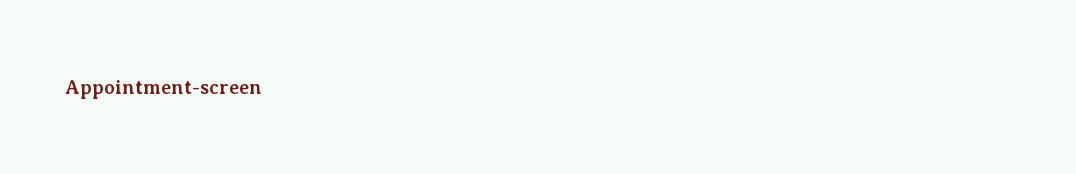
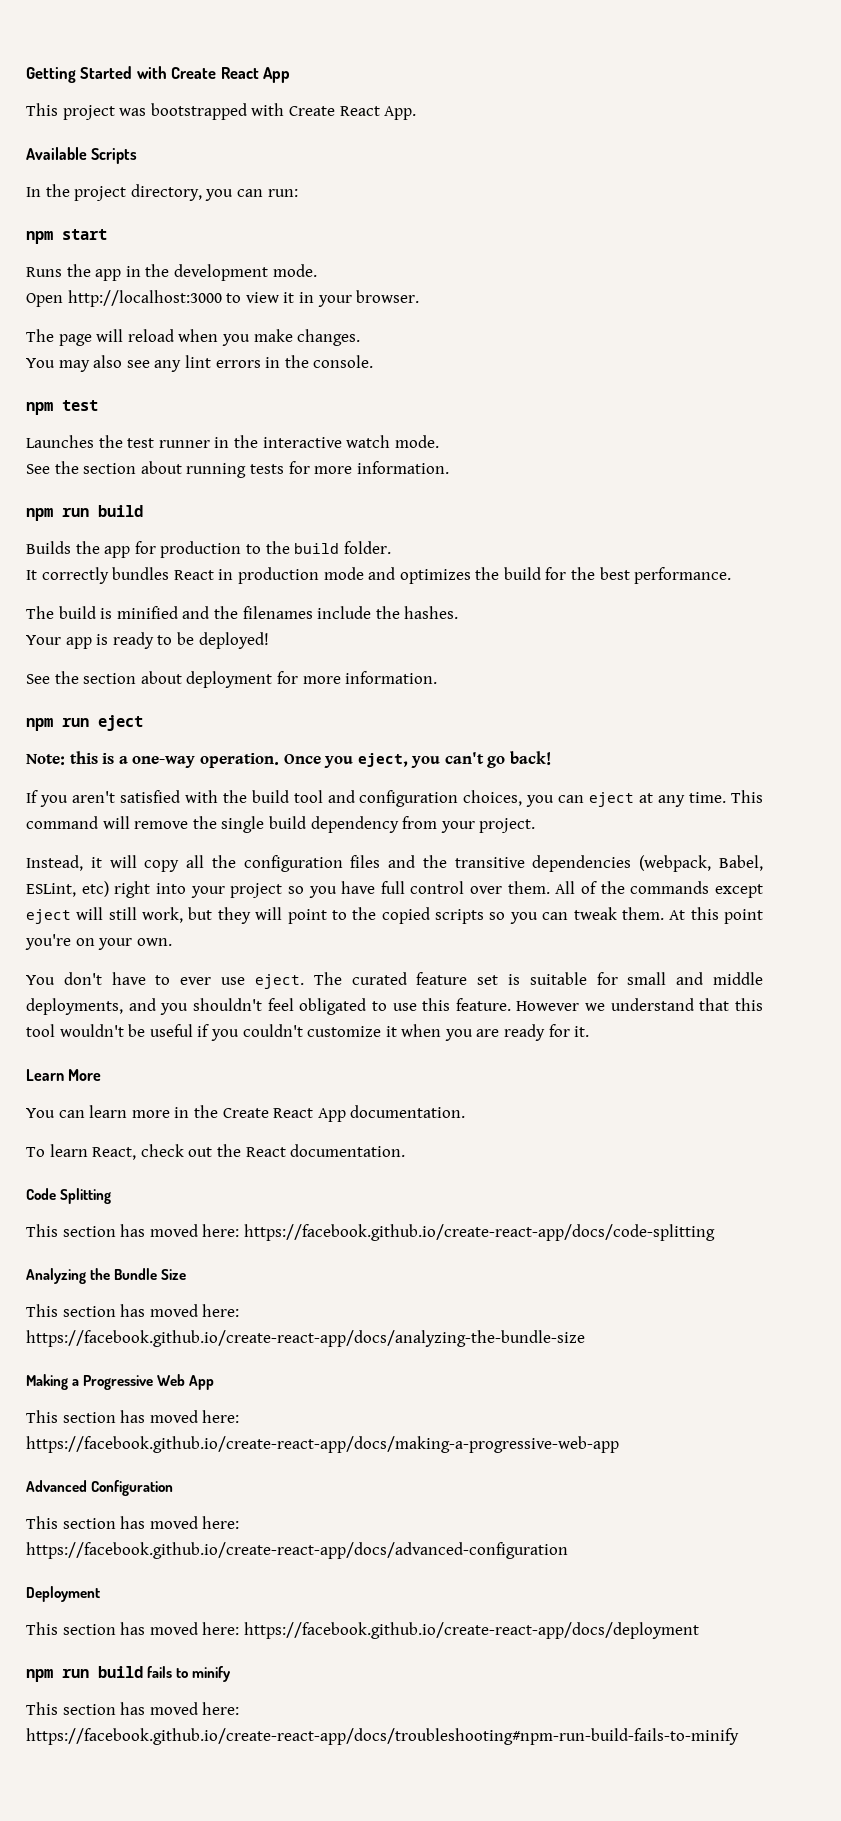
[65,80,262,99] Appointment-screen -> [26,66,291,83] [26,103,417,120] [26,147,138,164] [26,184,298,201] [26,229,107,244] [26,264,317,281] [26,290,420,307] [26,329,361,346] [26,355,374,372] [26,400,98,415] [26,435,439,448] [26,461,449,478] [26,505,143,521] [26,541,391,558] [26,567,732,584] [26,606,459,619] [26,632,269,649] [26,671,438,688] [26,715,143,731] [26,751,552,768] [26,790,763,807] [26,816,536,833] [26,855,763,872] [26,881,763,898] [26,907,763,924] [25,934,172,950] [26,972,763,989] [26,998,763,1015] [26,1024,590,1041] [26,1069,102,1081] [26,1105,466,1122] [26,1144,406,1160] [26,1188,112,1204] [26,1224,715,1241] [26,1268,187,1284] [26,1304,240,1317] [26,1330,585,1347] [26,1374,215,1390] [26,1410,240,1423] [26,1436,619,1453] [26,1480,174,1496] [26,1516,240,1529] [26,1542,568,1559] [26,1586,100,1602] [26,1622,699,1639] [26,1666,232,1682] [26,1702,240,1715] [26,1728,739,1745] Getting Started with Create React App // This project was bootstrapped with Create React App. // Available Scripts // In the project directory, you can run: // npm start // Runs the app in the development mode. // Open http://localhost:3000 to view it in your browser. // The page will reload when you make changes. // You may also see any lint errors in the console. // npm test // Launches the test runner in the interactive watch mode. // See the section about running tests for more information. // npm run build // Builds the app for production to the build folder. // It correctly bundles React in production mode and optimizes the build for the best performance. // The build is minified and the filenames include the hashes. // Your app is ready to be deployed! // See the section about deployment for more information. // npm run eject // Note: this is a one-way operation. Once you eject, you can't go back! // If you aren't satisfied with the build tool and configuration choices, you can eject at any time. This command will remove the single build dependency from your project. // Instead, it will copy all the configuration files and the transitive dependencies (webpack, Babel, ESLint, etc) right into your project so you have full control over them. All of the commands except eject will still work, but they will point to the copied scripts so you can tweak them. At this point you're on your own. // You don't have to ever use eject. The curated feature set is suitable for small and middle deployments, and you shouldn't feel obligated to use this feature. However we understand that this tool wouldn't be useful if you couldn't customize it when you are ready for it. // Learn More // You can learn more in the Create React App documentation. // To learn React, check out the React documentation. // Code Splitting // This section has moved here: https://facebook.github.io/create-react-app/docs/code-splitting // Analyzing the Bundle Size // This section has moved here: https://facebook.github.io/create-react-app/docs/analyzing-the-bundle-size // Making a Progressive Web App // This section has moved here: https://facebook.github.io/create-react-app/docs/making-a-progressive-web-app // Advanced Configuration // This section has moved here: https://facebook.github.io/create-react-app/docs/advanced-configuration // Deployment // This section has moved here: https://facebook.github.io/create-react-app/docs/deployment // npm run build fails to minify // This section has moved here: https://facebook.github.io/create-react-app/docs/troubleshooting#npm-run-build-fails-to-minify

